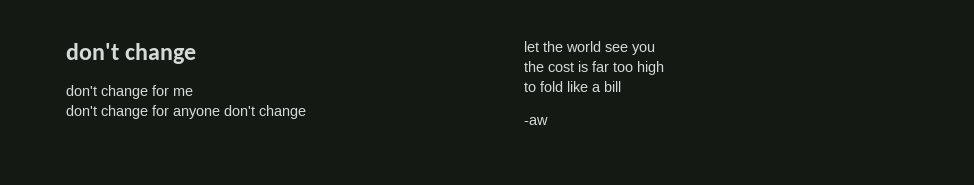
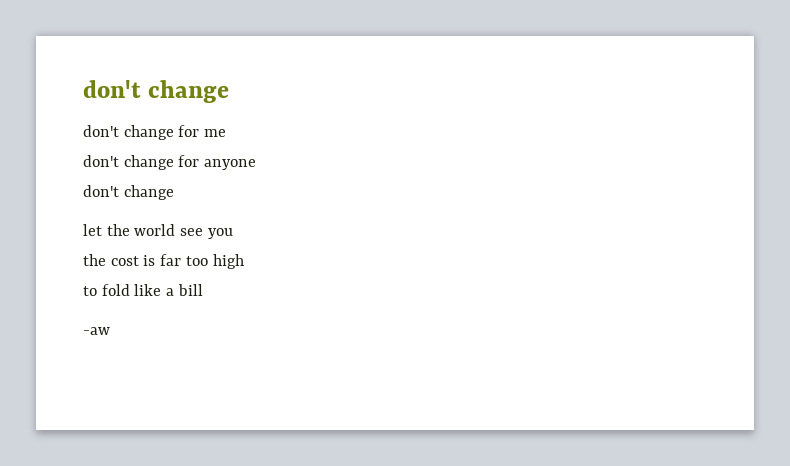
(220, 113) none -> (257, 164) //

